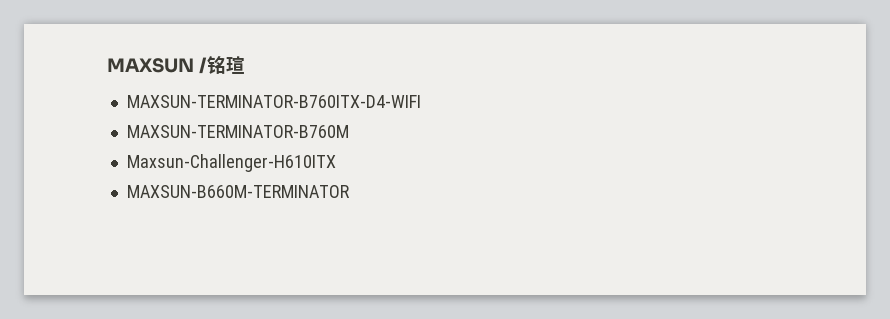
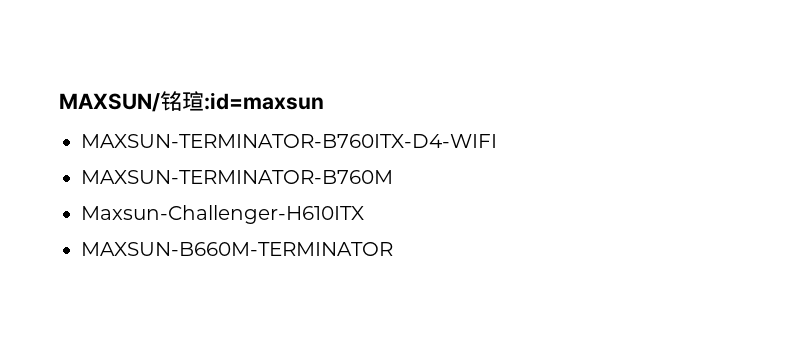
[107,57,207,74] MAXSUN / -> [59,93,160,112] MAXSUN/
(245, 65) none -> [204,92,324,110] :id=maxsun

